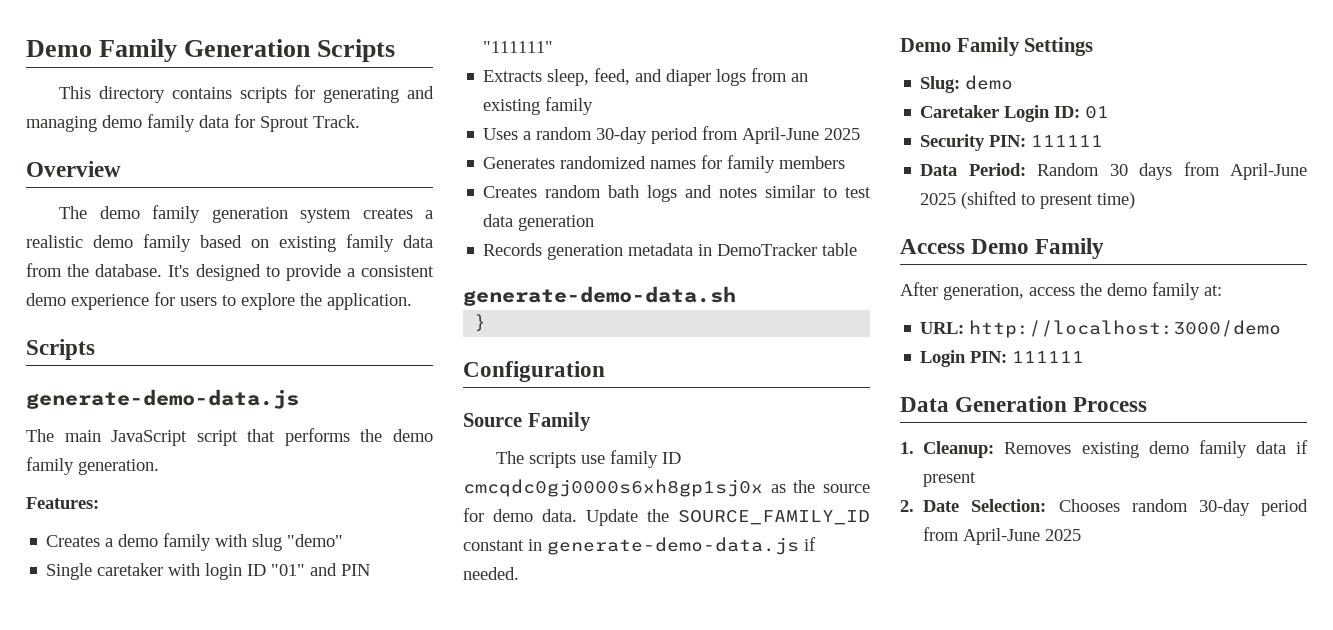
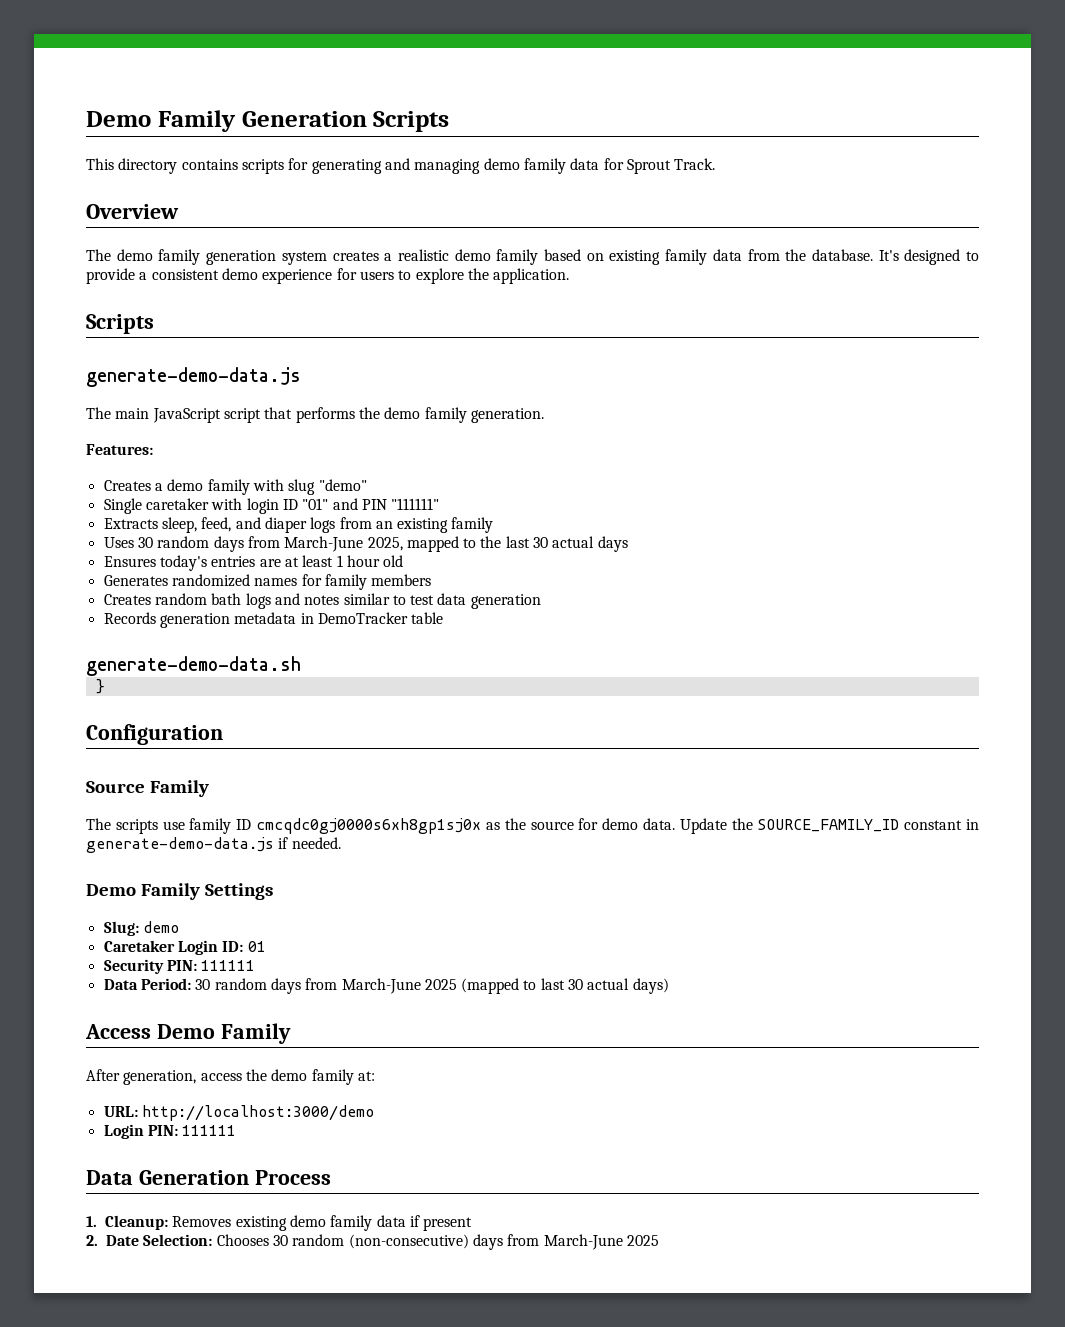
[523,126,861,144] a random 30-day period from April-June 2025 -> [137,536,628,552] [103,555,404,571] 30 random days from March-June 2025, mapped to the last 30 actual days // Ensures today's entries are at least 1 hour old
[1037,162,1307,180] [920,191,1136,209] Random 30 days from April-June 2025 (shifted to present time) -> [195,978,669,994] 30 random days from March-June 2025 (mapped to last 30 actual days)
[1131,499,1308,516] [923,527,1041,545] random 30-day period from April-June -> [272,1234,623,1250] 30 random (non-consecutive) days from March-June

